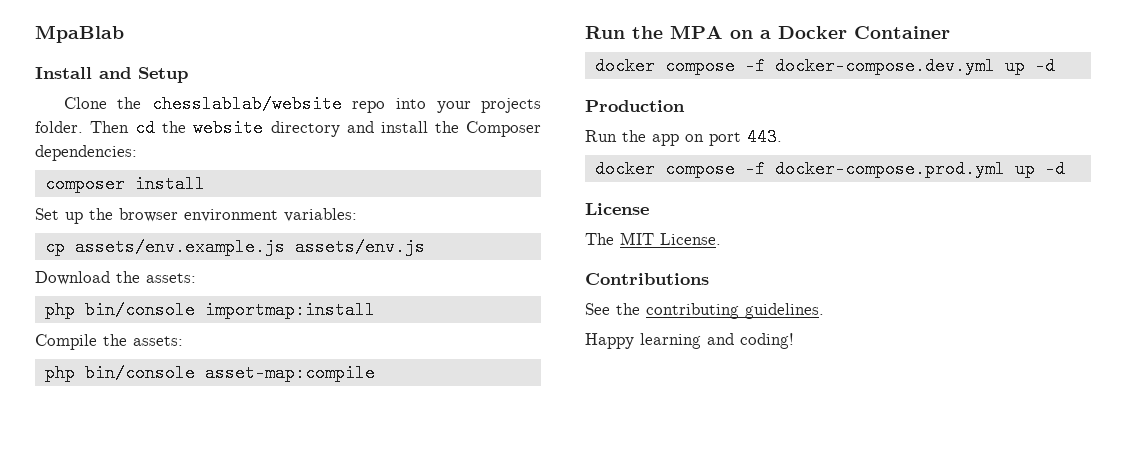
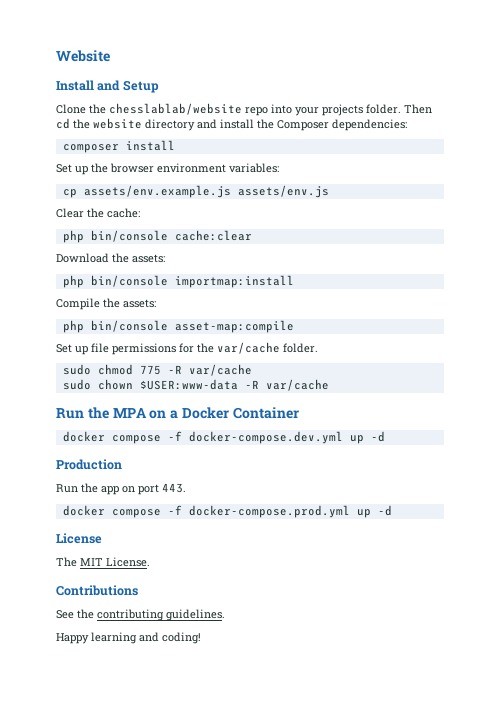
[35,25,124,43] MpaBlab -> [56,50,110,62] Website
(425, 247) none -> [56,208,140,218] [62,230,252,243] // Clear the cache: // php bin/console cache:clear
(375, 373) none -> [56,342,318,355] [62,364,252,376] [62,379,329,391] // Set up file permissions for the var/cache folder. // sudo chmod 775 -R var/cache // sudo chown $USER:www-data -R var/cache

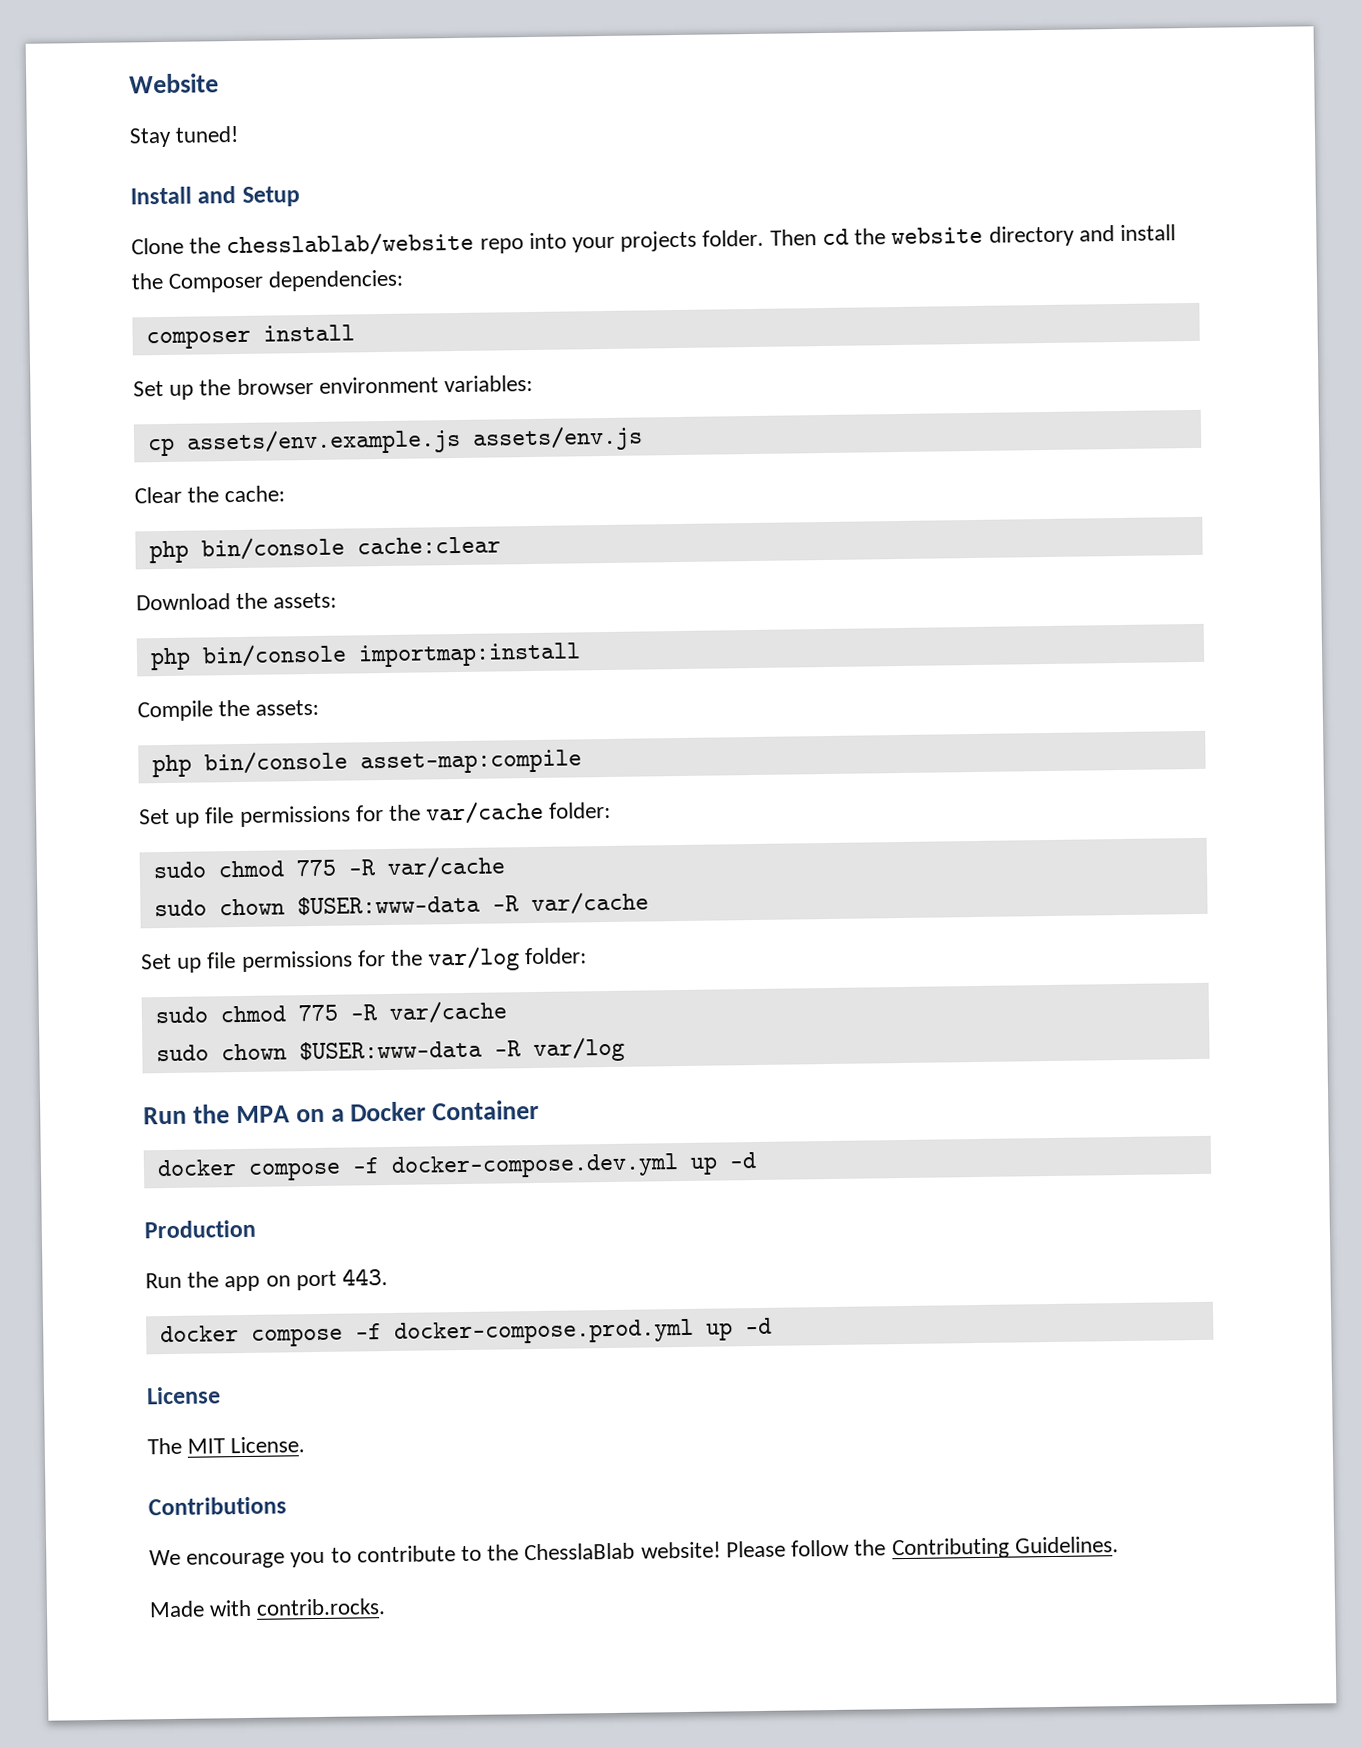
(110, 56) none -> [129,125,240,148] // Stay tuned!
[283,343,318,353] folder. -> [549,801,612,819] folder:
(329, 385) none -> [141,946,588,973] [154,1000,508,1024] [155,1036,625,1063] // Set up file permissions for the var/log folder: // sudo chmod 775 -R var/cache // sudo chown $USER:www-data -R var/log
[56,609,225,621] [56,632,201,644] See the contributing guidelines. // Happy learning and coding! -> [149,1536,1119,1569] [149,1598,387,1618] We encourage you to contribute to the ChesslaBlab website! Please follow the Contributing Guidelines. // Made with contrib.rocks.

